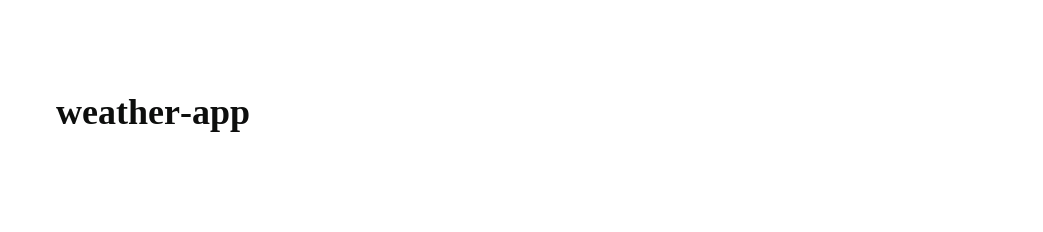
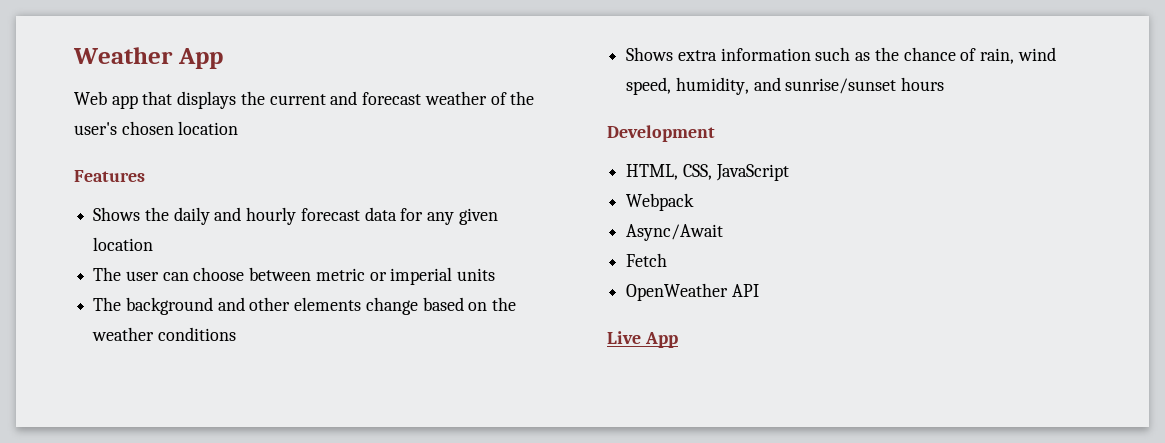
[56,99,250,132] weather-app -> [73,47,223,69] [74,91,535,109] [74,121,239,135] [74,170,145,182] [93,207,498,225] [93,237,154,251] [93,267,496,285] [93,297,517,315] [92,327,236,341] [626,47,1056,64] [626,77,945,95] [607,125,715,142] [626,164,789,181] [626,193,695,211] [626,224,724,241] [626,253,668,267] [626,283,759,301] [607,331,678,348] Weather App // Web app that displays the current and forecast weather of the user's chosen location // Features // Shows the daily and hourly forecast data for any given location // The user can choose between metric or imperial units // The background and other elements change based on the weather conditions // Shows extra information such as the chance of rain, wind speed, humidity, and sunrise/sunset hours // Development // HTML, CSS, JavaScript // Webpack // Async/Await // Fetch // OpenWeather API // Live App

